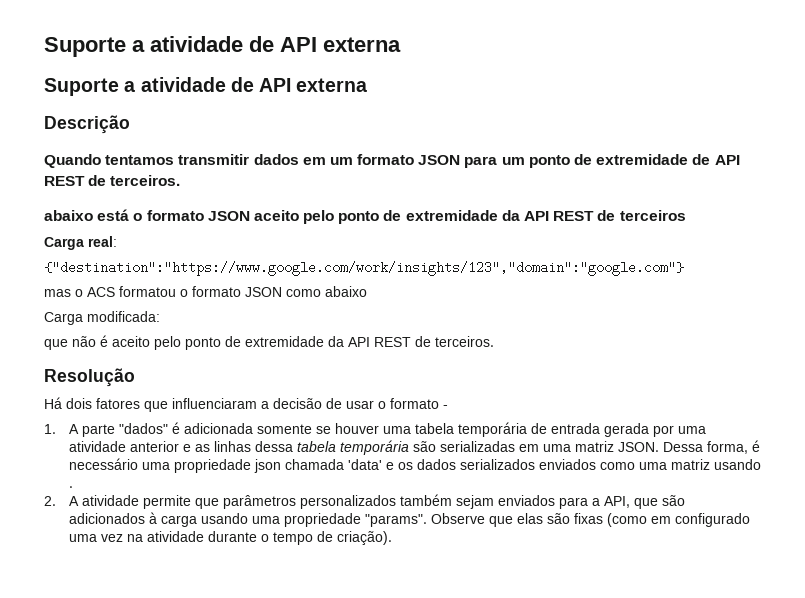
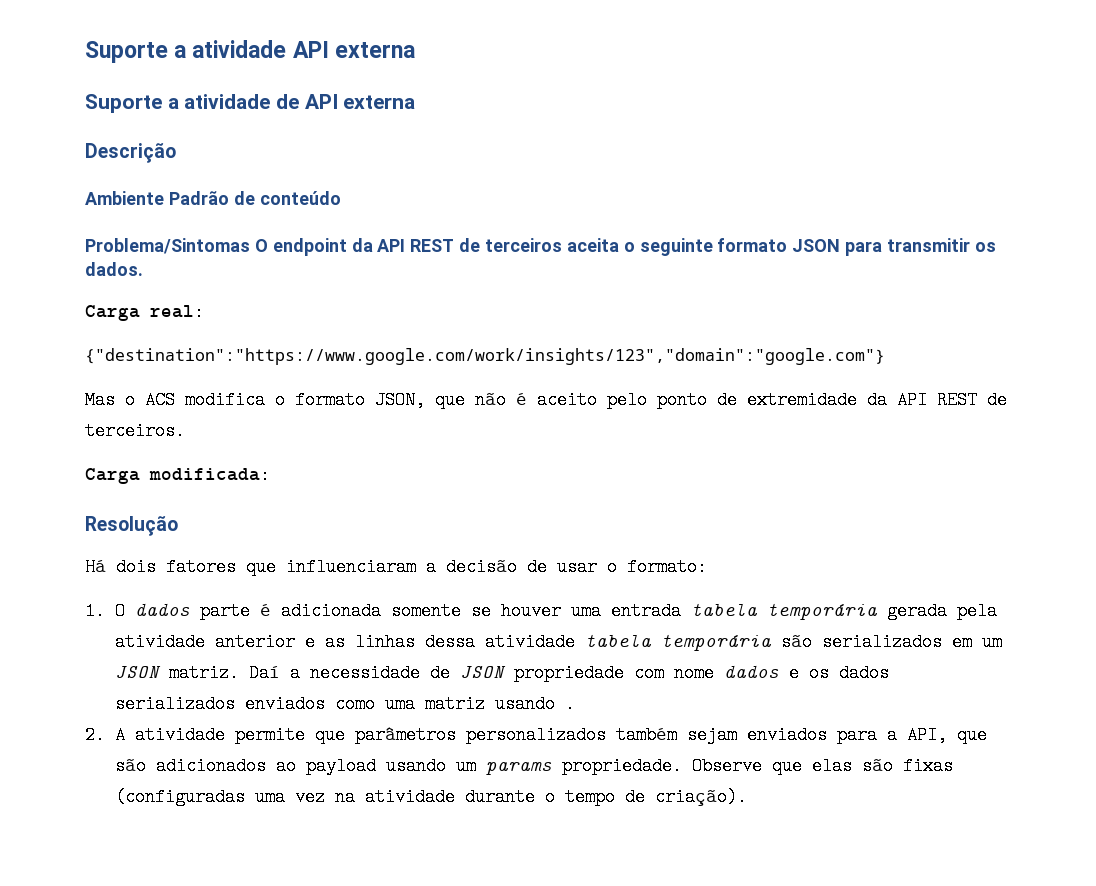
[44,36,274,57] Suporte a atividade de -> [85,40,287,63] Suporte a atividade
[44,154,740,168] [44,175,181,186] [44,209,498,224] Quando tentamos transmitir dados em um formato JSON para um ponto de extremidade de API REST de terceiros. // abaixo está o formato JSON aceito pelo ponto de extremidade -> [85,191,341,205] [85,238,347,256] Ambiente Padrão de conteúdo // Problema/Sintomas O endpoint
(686, 215) none -> [566,238,996,256] [85,262,143,276] aceita o seguinte formato JSON para transmitir os dados.
[44,289,71,297] mas -> [85,391,115,409] Mas
[119,286,367,297] [44,311,160,325] formatou o formato JSON como abaixo // Carga modificada: // -> [185,391,425,409] modifica o formato JSON,
(494, 341) none -> [85,466,270,484] // Carga modificada:
[390,398,448,409] formato - -> [627,558,707,576] formato:
[68,423,168,437] A parte "dados" -> [114,602,250,620] O dados parte
[414,422,706,437] tabela temporária de entrada gerada por uma -> [610,602,997,620] entrada tabela temporária gerada pela
(293, 446) none -> [484,633,575,651] atividade
[439,440,760,454] [68,458,382,473] serializadas em uma matriz JSON. Dessa forma, é necessário uma propriedade json chamada 'data' -> [821,633,1002,651] [114,664,779,682] serializados em um JSON matriz. Daí a necessidade de JSON propriedade com nome dados
[148,512,427,527] à carga usando uma propriedade "params". -> [275,757,682,775] ao payload usando um params propriedade.
[606,513,750,527] (como em configurado -> [114,788,245,806] (configuradas

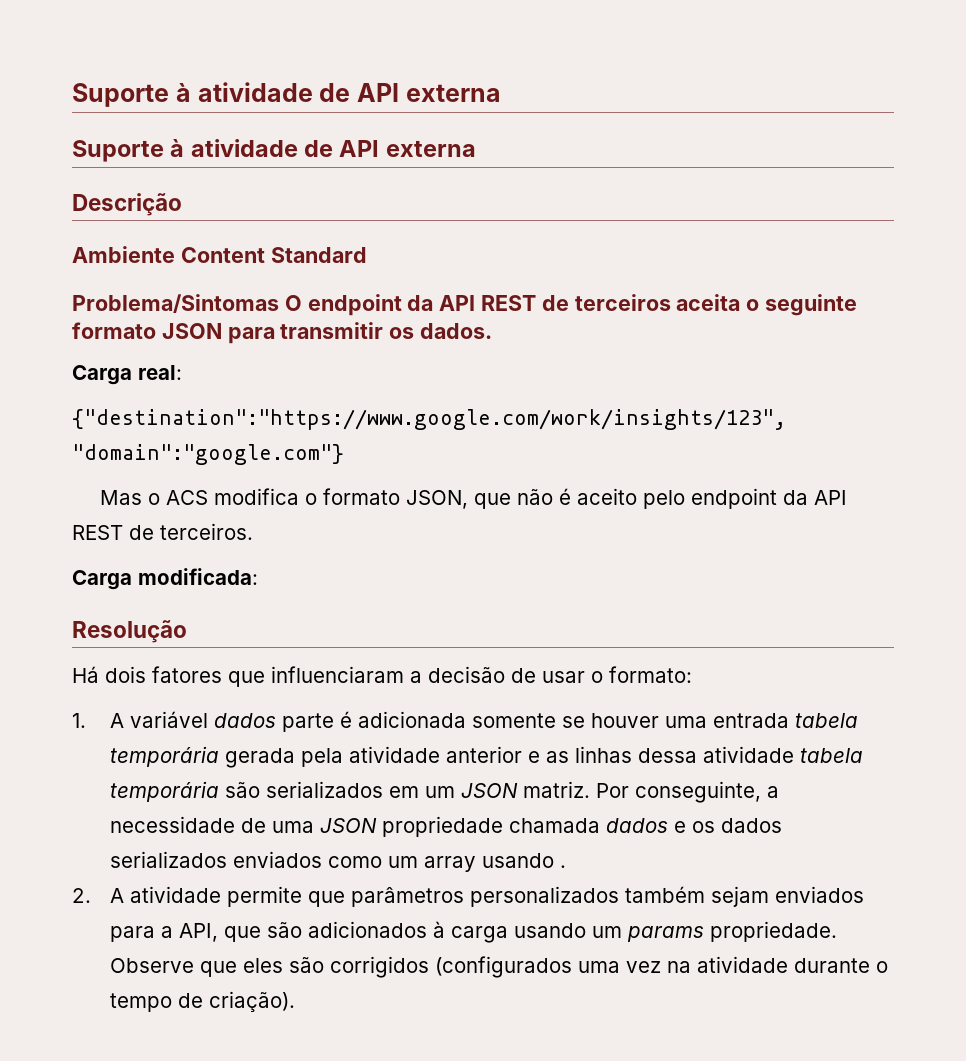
[85,40,287,63] Suporte a atividade -> [72,82,351,107] Suporte à atividade de
[167,98,179,109] a -> [170,139,185,157] à
[168,191,341,205] Padrão de conteúdo -> [180,247,367,263] Content Standard
[657,391,857,409] ponto de extremidade -> [691,488,778,509] endpoint
[114,602,125,620] O -> [110,711,209,728] A variável
[248,664,280,682] Daí -> [596,781,762,803] Por conseguinte,
(450, 673) none -> [272,821,315,833] uma
[633,664,714,682] com nome -> [509,818,601,833] chamada
[384,695,485,713] uma matriz -> [388,856,477,872] um array
[275,757,376,775] ao payload -> [433,921,509,943] à carga
[811,757,953,775] [114,788,245,806] elas são fixas (configuradas -> [243,956,573,978] eles são corrigidos (configurados

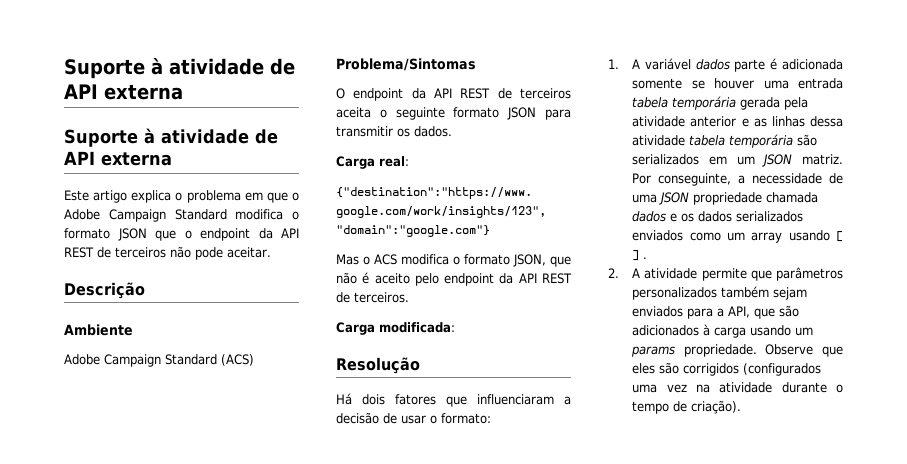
(476, 148) none -> [64,190,299,203] [64,209,299,222] [64,228,299,241] [64,246,271,260] // Este artigo explica o problema em que o Adobe Campaign Standard modifica o formato JSON que o endpoint da API REST de terceiros não pode aceitar.
[180,247,367,263] Content Standard -> [64,354,254,367] // Adobe Campaign Standard (ACS)
(279, 303) none -> (476, 64) //
(555, 860) none -> [836,231,843,242] [632,250,640,261] [ ]

